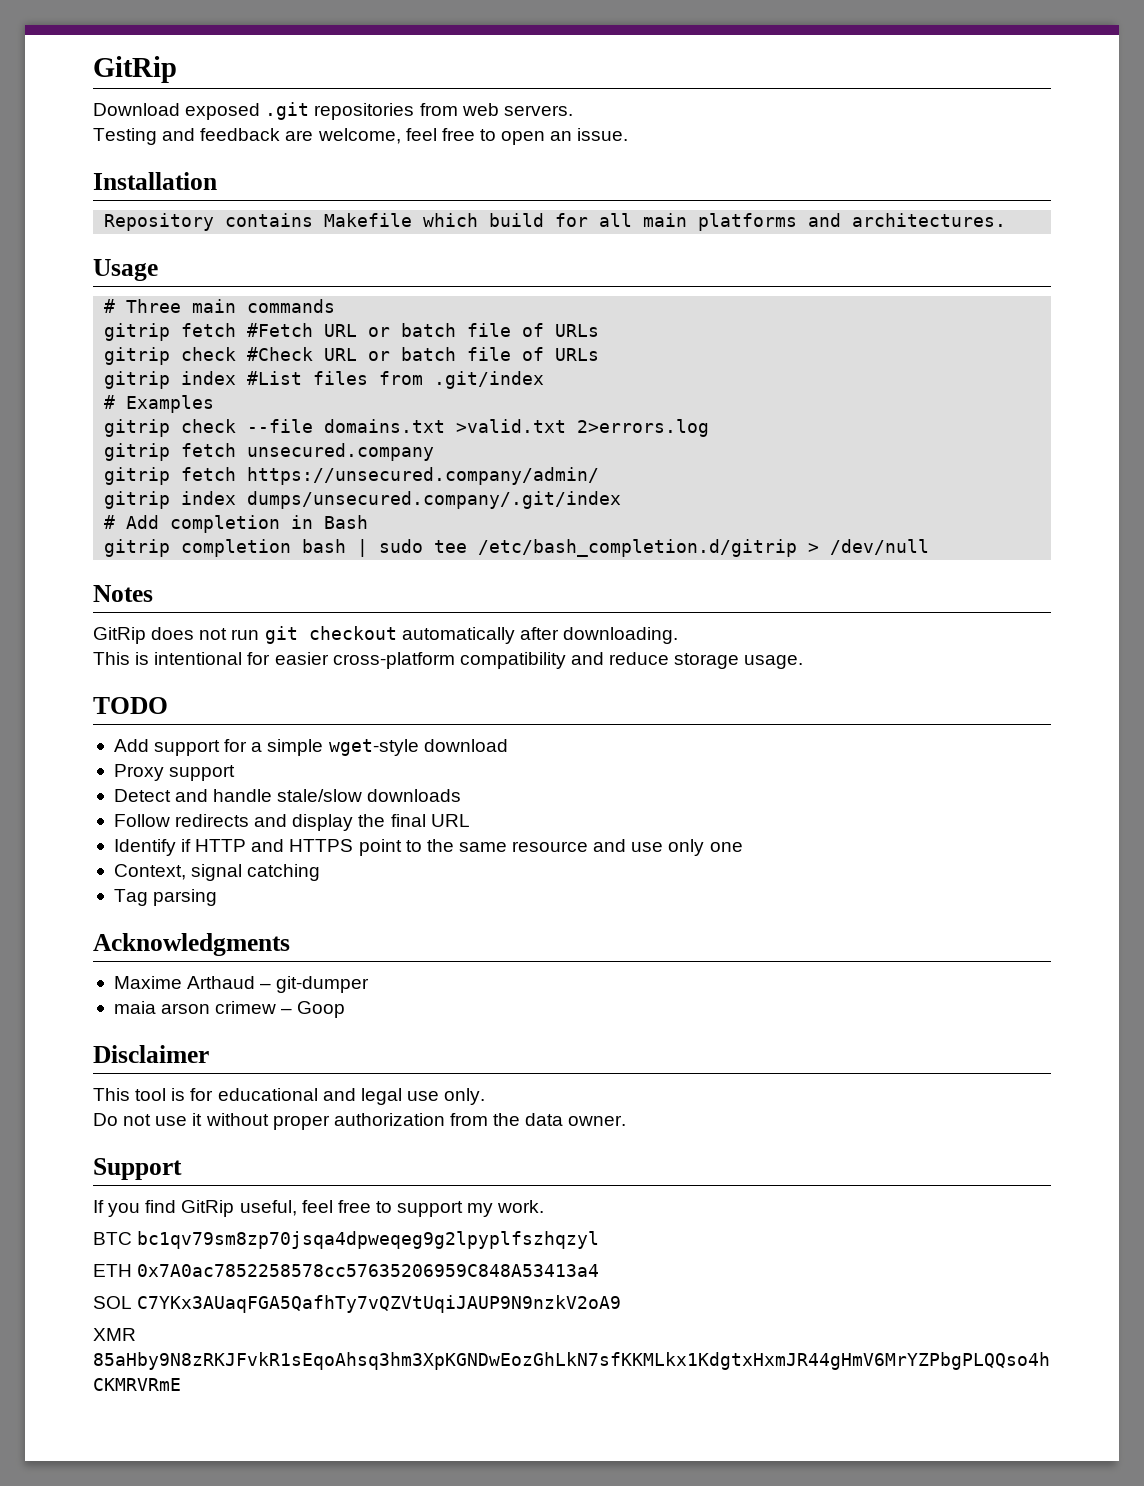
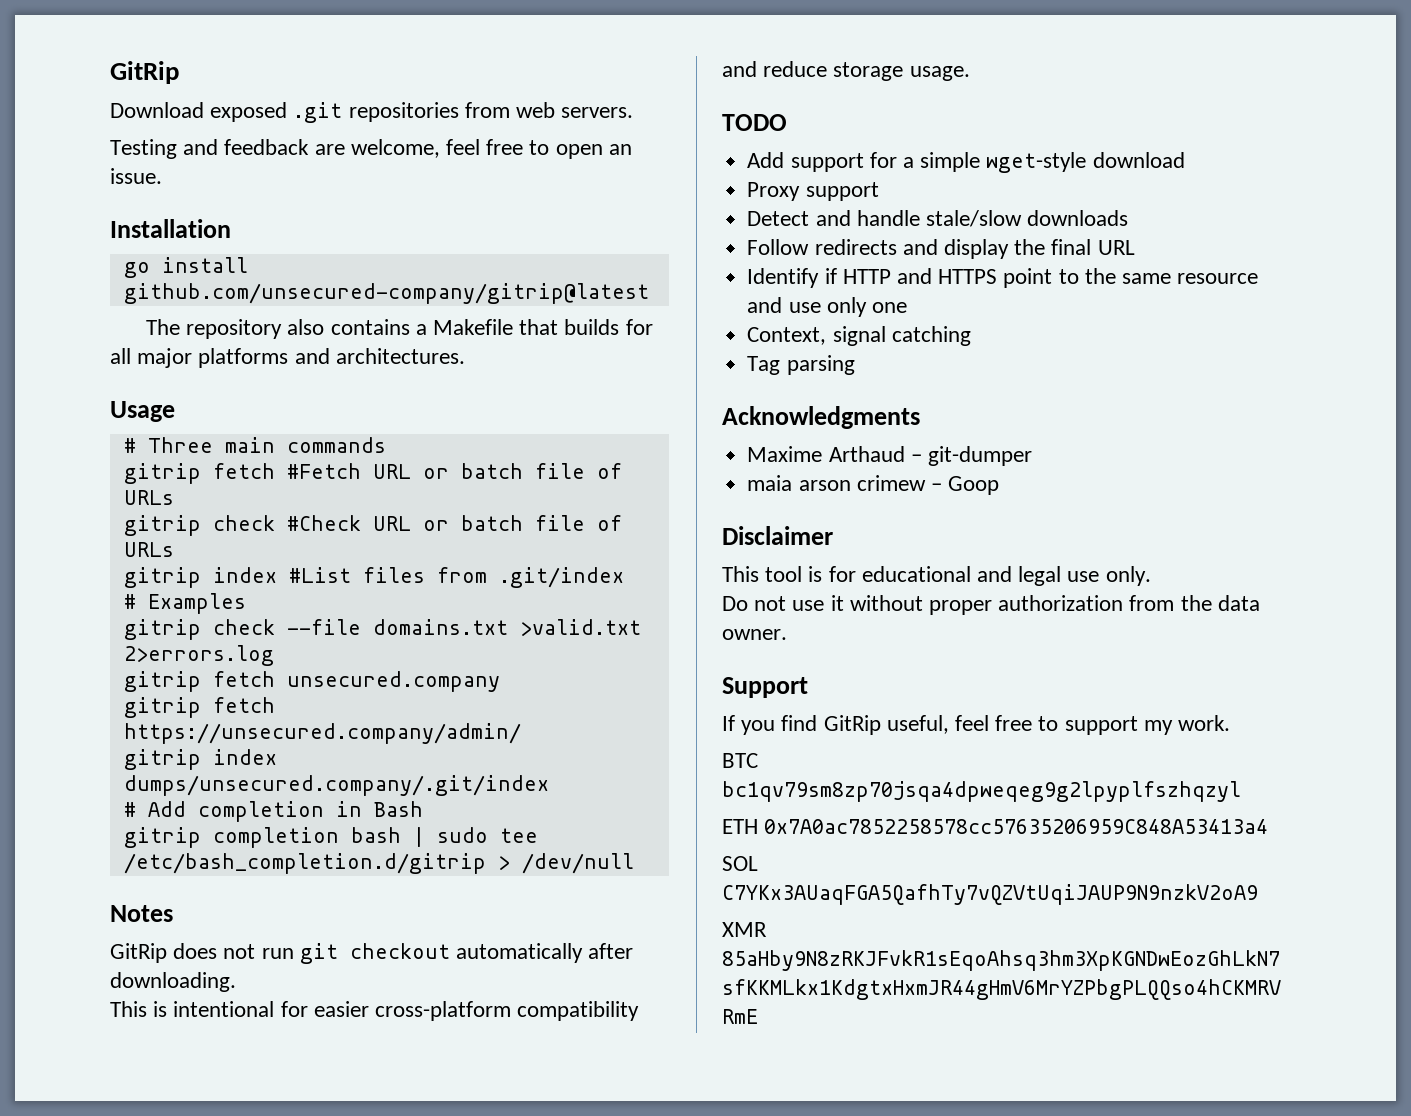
[104,213,545,231] Repository contains Makefile which build -> [123,257,248,278] [123,283,649,304] [146,319,620,339] go install github.com/unsecured-company/gitrip@latest // The repository also contains a Makefile that builds
[643,213,688,227] main -> [137,348,193,368] major

